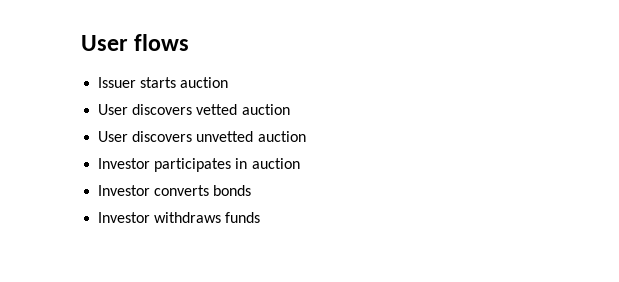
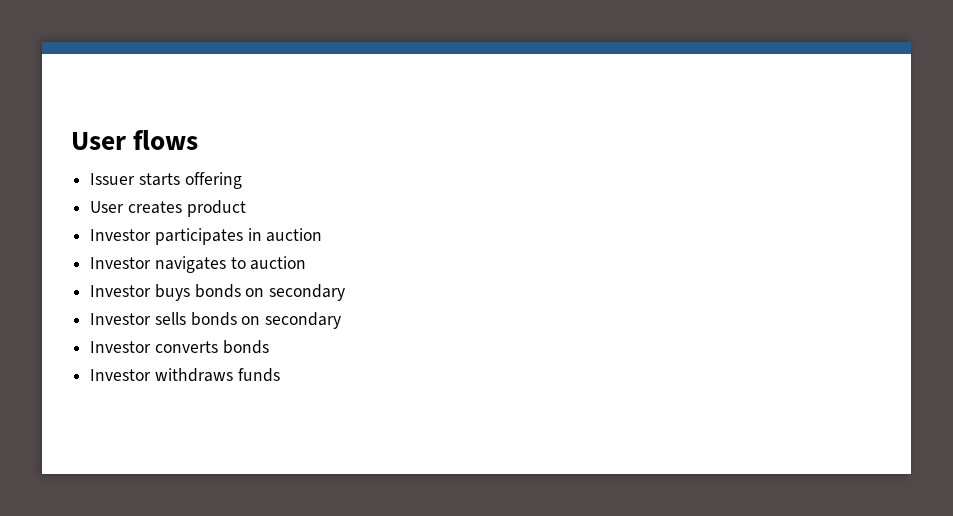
[180,77,229,88] [98,104,290,115] [98,131,306,142] [98,158,300,172] auction // User discovers vetted auction // User discovers unvetted auction // Investor participates in auction -> [184,172,242,189] [90,200,246,217] [90,228,323,245] [90,256,307,273] [90,284,346,301] [90,312,342,329] offering // User creates product // Investor participates in auction // Investor navigates to auction // Investor buys bonds on secondary // Investor sells bonds on secondary

